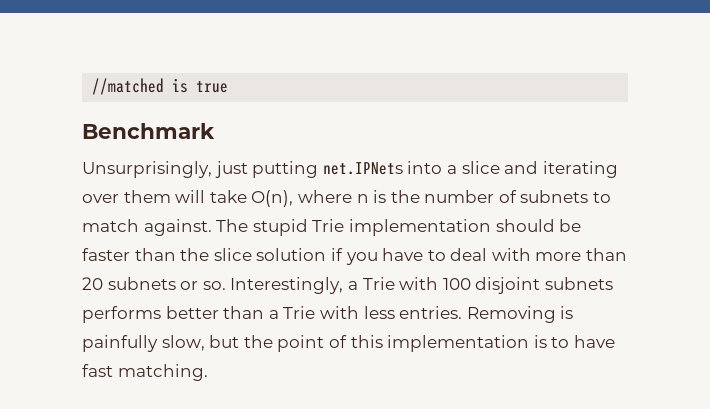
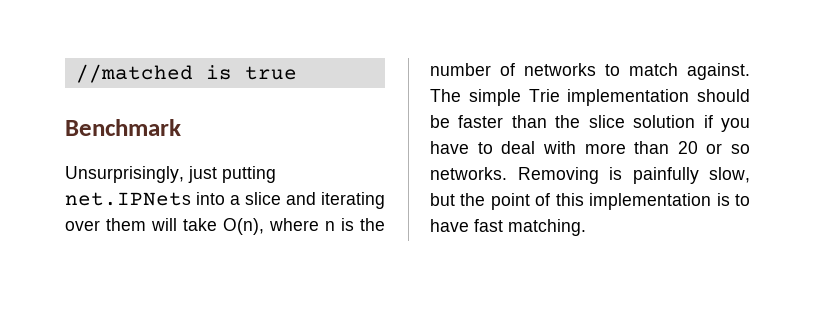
[520,190,589,203] subnets -> [524,63,596,76] networks
[252,219,308,236] stupid -> [468,89,521,106] simple
[107,277,613,294] [82,306,463,323] subnets or so. Interestingly, a Trie with 100 disjoint subnets performs better than a Trie with less entries. -> [706,143,750,154] [430,167,507,180] or so networks.

